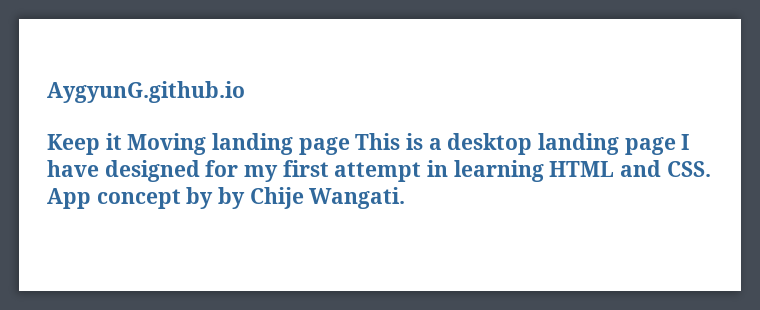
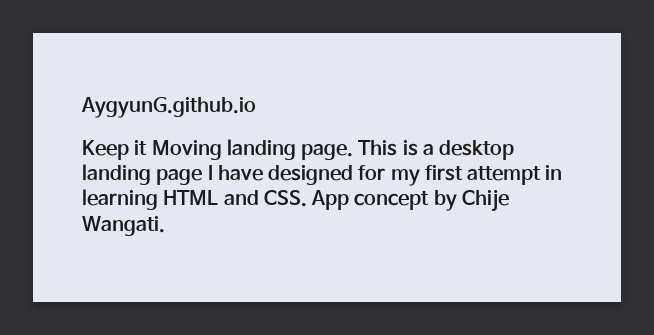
[298,137,350,155] page -> [301,144,354,160] page.
[218,187,246,209] by -> (457, 200) none

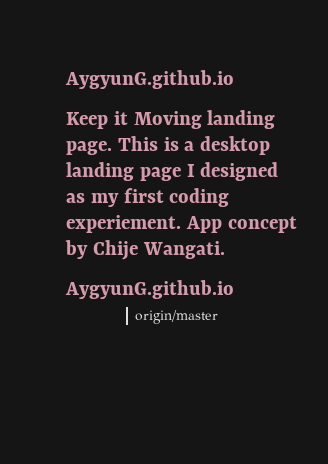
[217,165,563,186] [82,189,307,210] have designed for my first attempt in learning HTML and CSS. -> [200,162,279,181] [66,188,230,207] [66,215,181,233] designed as my first coding experiement.
(165, 226) none -> [65,280,234,299] [135,310,219,324] // AygyunG.github.io // origin/master

